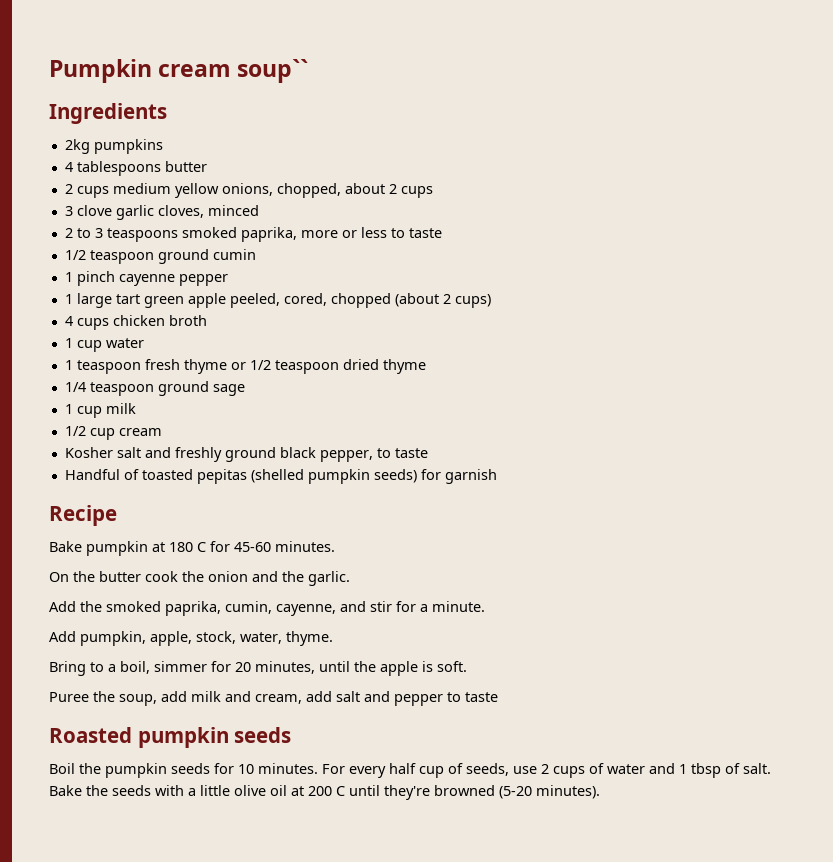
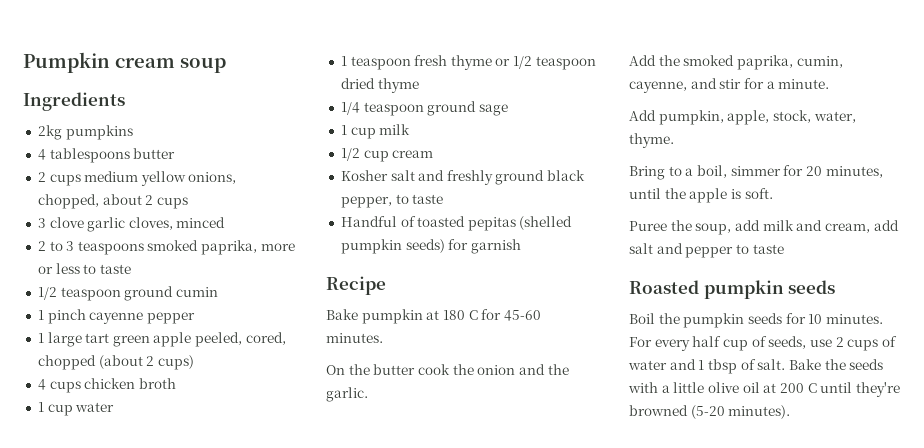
[237,59,309,83] soup`` -> [180,57,226,73] soup

